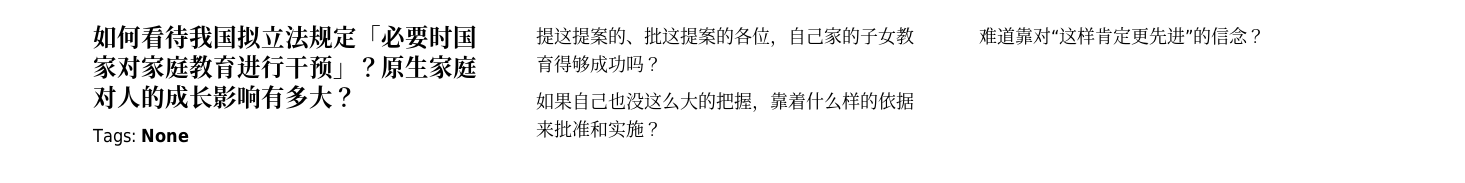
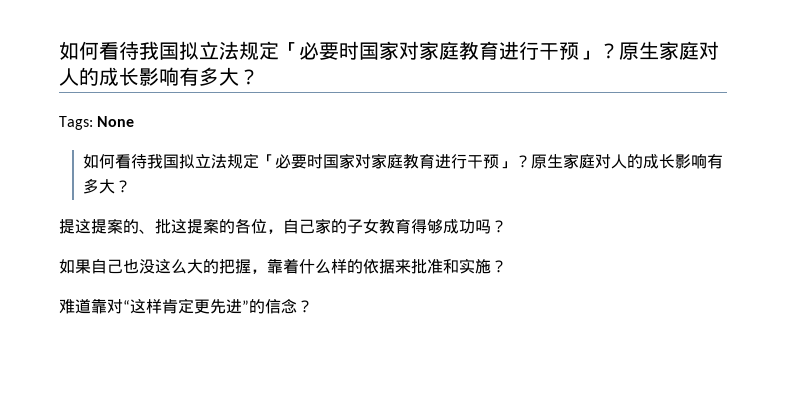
(189, 135) none -> [83,153,724,169] [83,178,132,194] // 如何看待我国拟立法规定「必要时国家对家庭教育进行干预」？原生家庭对人的成长影响有多大？

